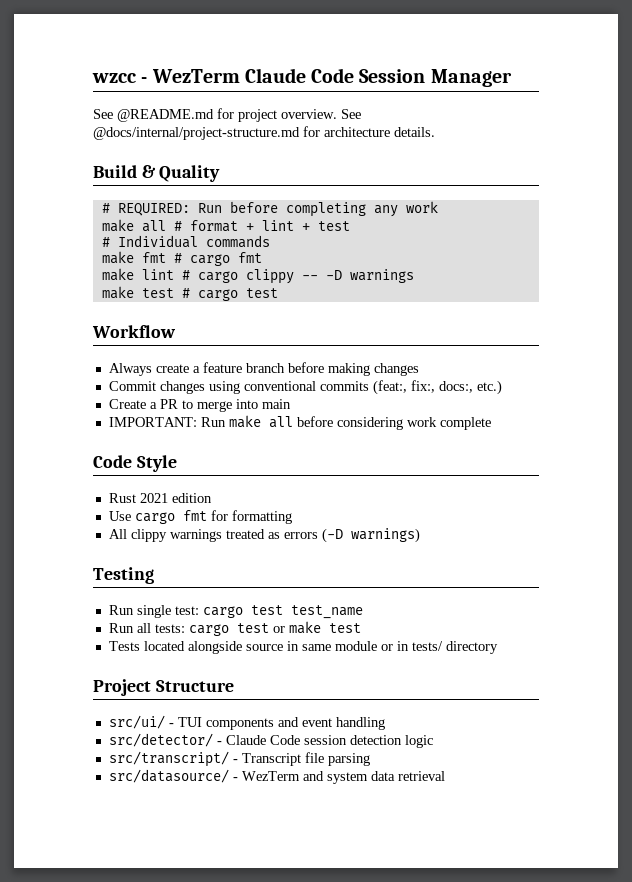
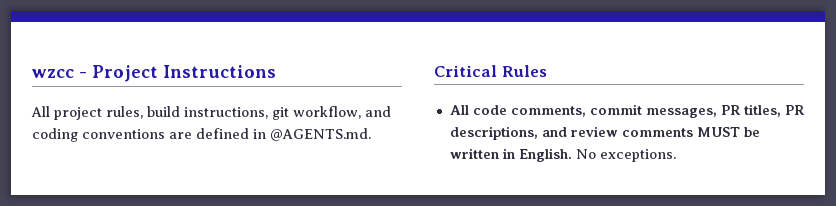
[151,68,512,87] [93,108,361,122] [93,126,435,140] [93,165,221,182] [101,201,438,217] [101,219,350,232] [101,235,270,248] [101,251,262,266] [101,268,414,284] [101,286,278,301] [92,325,176,338] [108,362,419,376] [108,380,502,395] [108,399,291,412] [108,415,491,430] [93,455,177,472] [108,493,212,503] [108,510,292,524] [108,528,420,543] [93,567,154,584] [108,605,363,619] [108,621,361,636] [108,641,498,654] [93,679,234,696] [108,715,385,730] [108,733,433,748] [108,751,370,767] [108,769,445,784] WezTerm Claude Code Session Manager // See @README.md for project overview. See @docs/internal/project-structure.md for architecture details. // Build & Quality // # REQUIRED: Run before completing any work // make all # format + lint + test // # Individual commands // make fmt # cargo fmt // make lint # cargo clippy -- -D warnings // make test # cargo test // Workflow // Always create a feature branch before making changes // Commit changes using conventional commits (feat:, fix:, docs:, etc.) // Create a PR to merge into main // IMPORTANT: Run make all before considering work complete // Code Style // Rust 2021 edition // Use cargo fmt for formatting // All clippy warnings treated as errors (-D warnings) // Testing // Run single test: cargo test test_name // Run all tests: cargo test or make test // Tests located alongside source in same module or in tests/ directory // Project Structure // src/ui/ - TUI components and event handling // src/detector/ - Claude Code session detection logic // src/transcript/ - Transcript file parsing // src/datasource/ - WezTerm and system data retrieval -> [92,65,276,82] [31,106,391,120] [32,128,371,142] [434,65,547,77] [449,104,805,118] [449,126,760,140] [449,148,676,162] Project Instructions // All project rules, build instructions, git workflow, and coding conventions are defined in @AGENTS.md. // Critical Rules // All code comments, commit messages, PR titles, PR descriptions, and review comments MUST be written in English. No exceptions.

